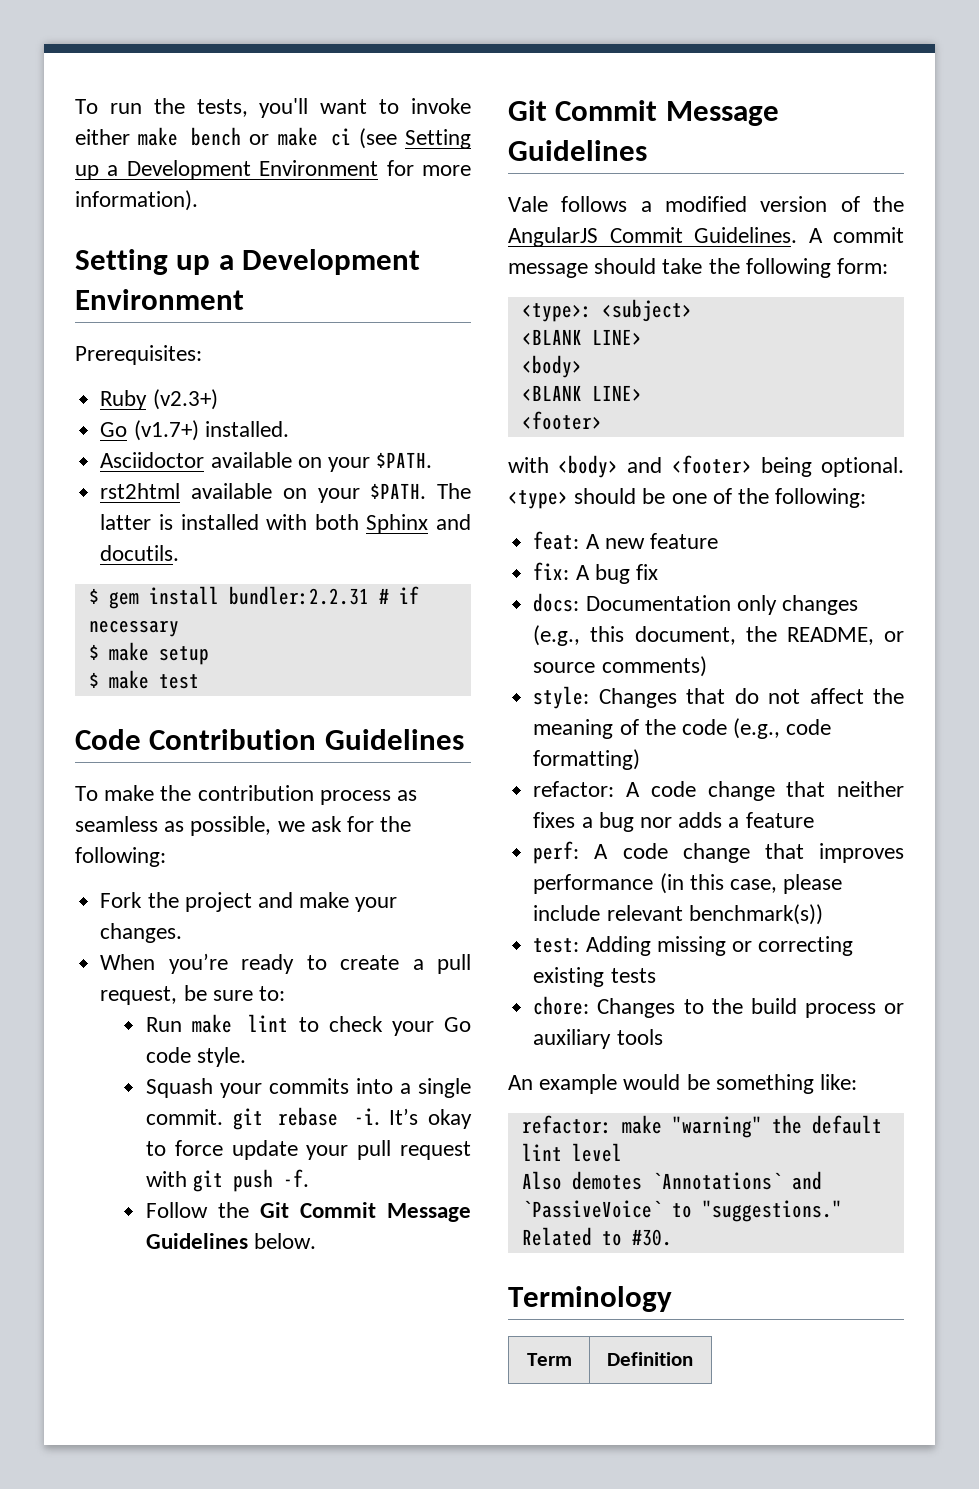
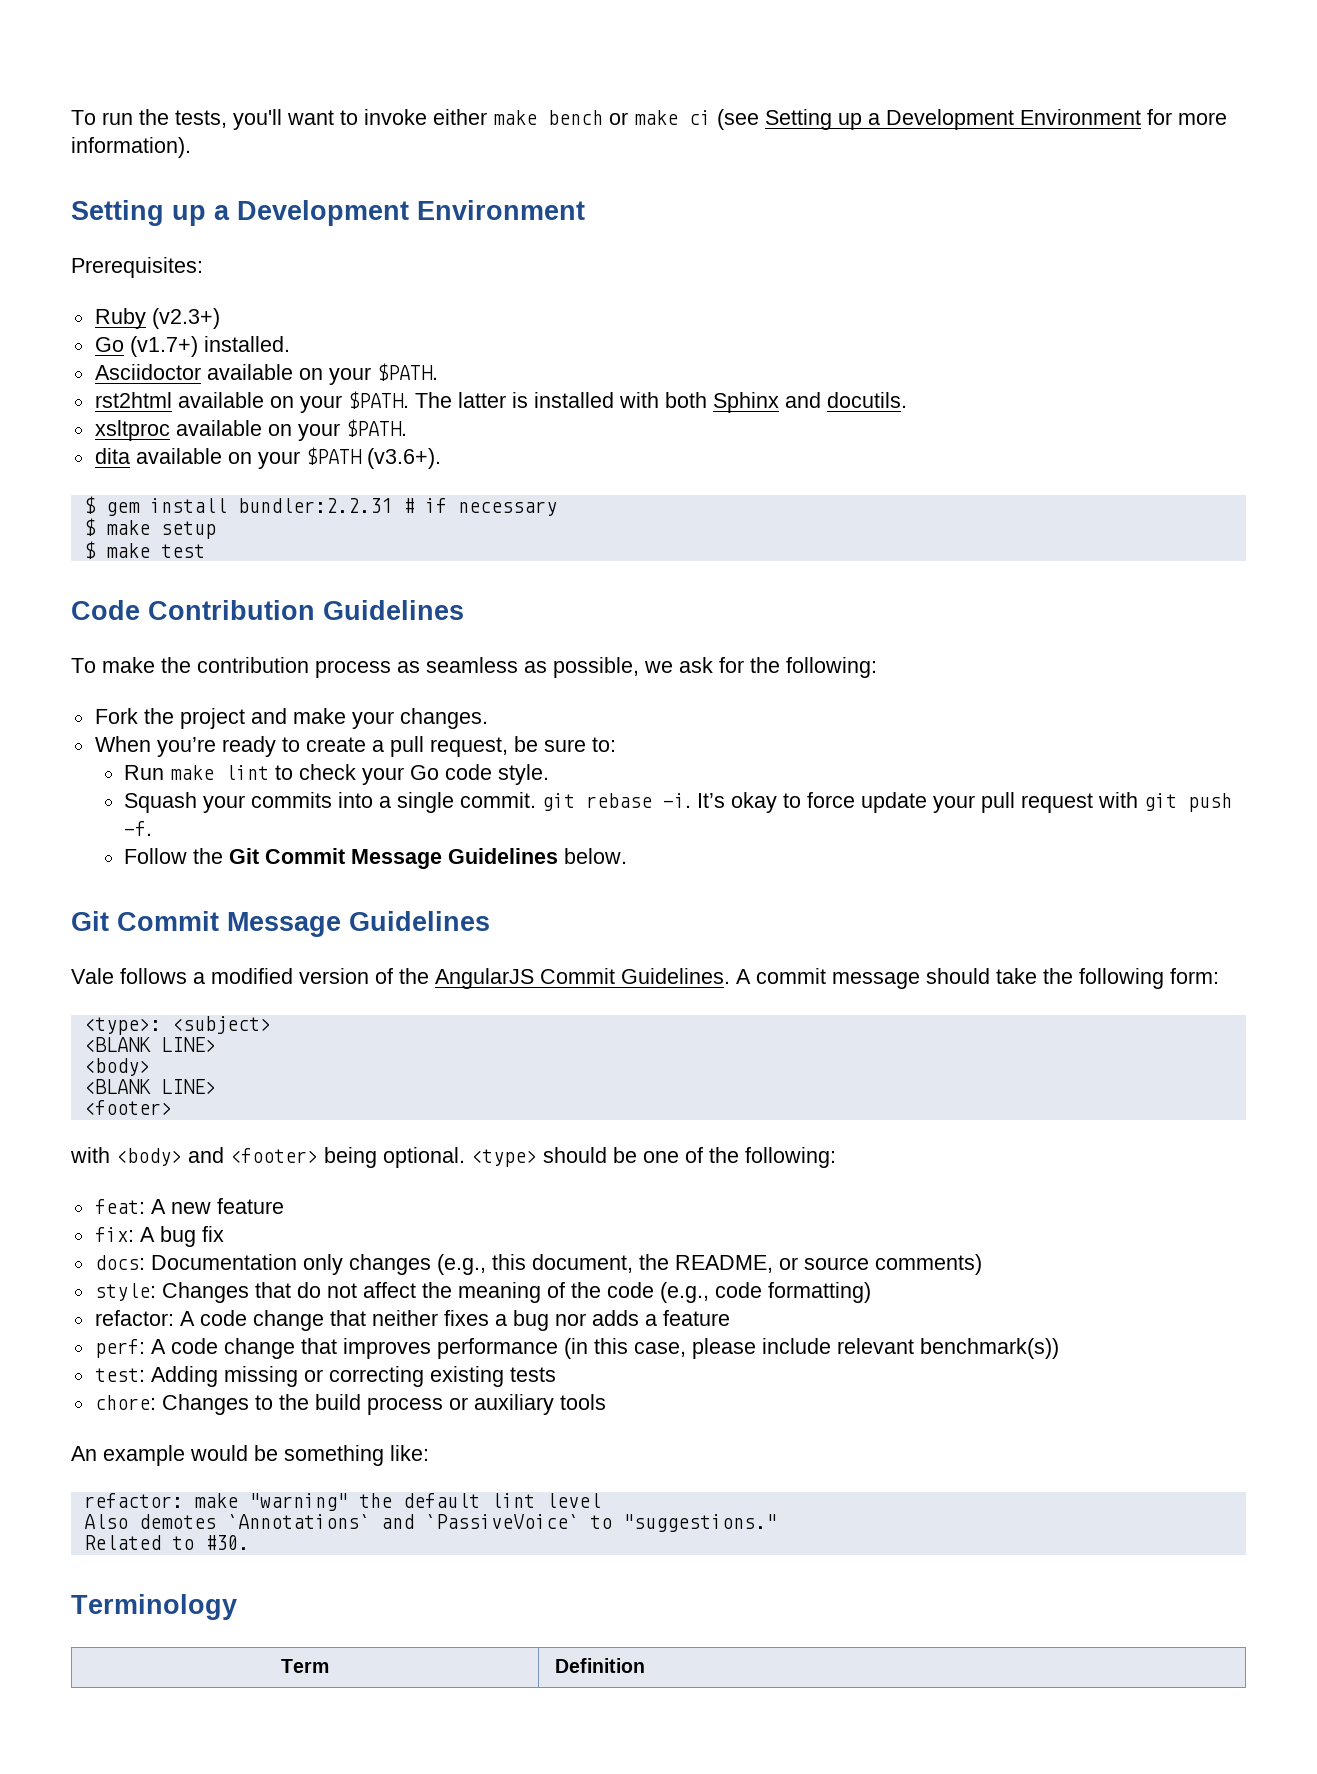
(180, 553) none -> [94,419,407,441] [94,447,441,469] // xsltproc available on your $PATH. // dita available on your $PATH (v3.6+).

